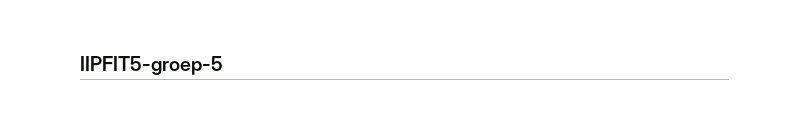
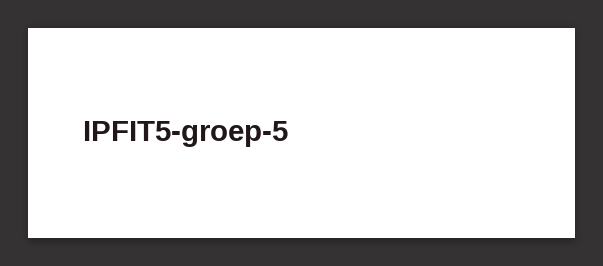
[80,56,223,75] IIPFIT5-groep-5 -> [83,121,288,147] IPFIT5-groep-5

